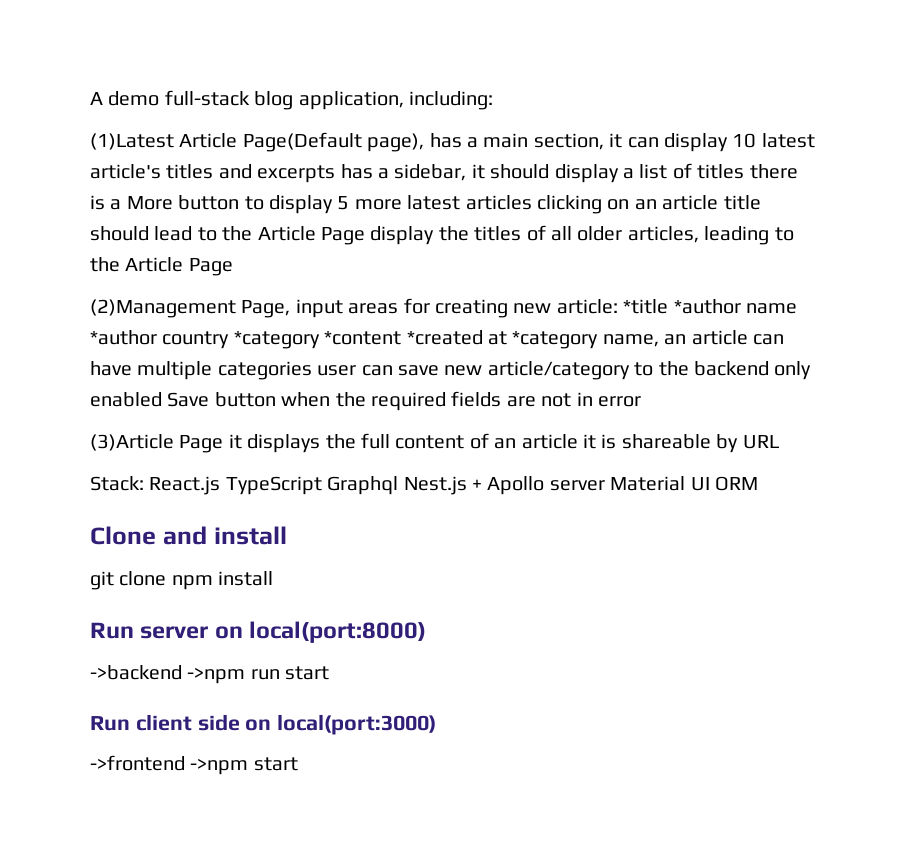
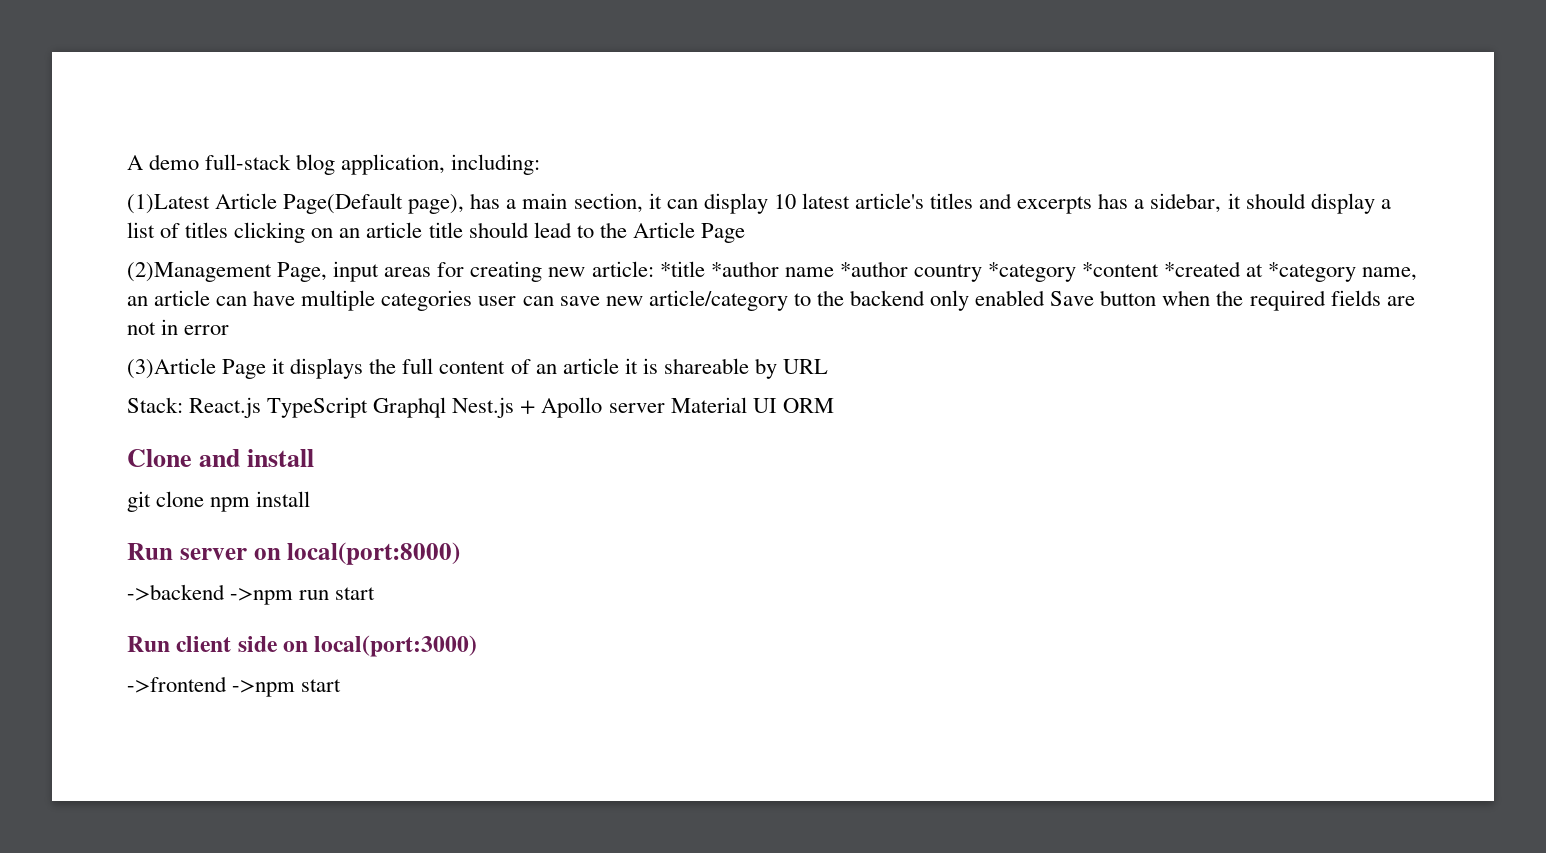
[749,164,798,179] [90,195,532,214] there is a More button to display 5 more latest articles -> (229, 230) none
[370,225,794,245] [90,257,233,276] display the titles of all older articles, leading to the Article Page -> (745, 233) none

